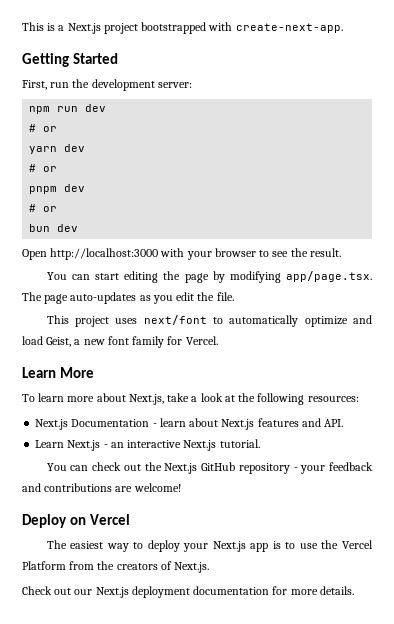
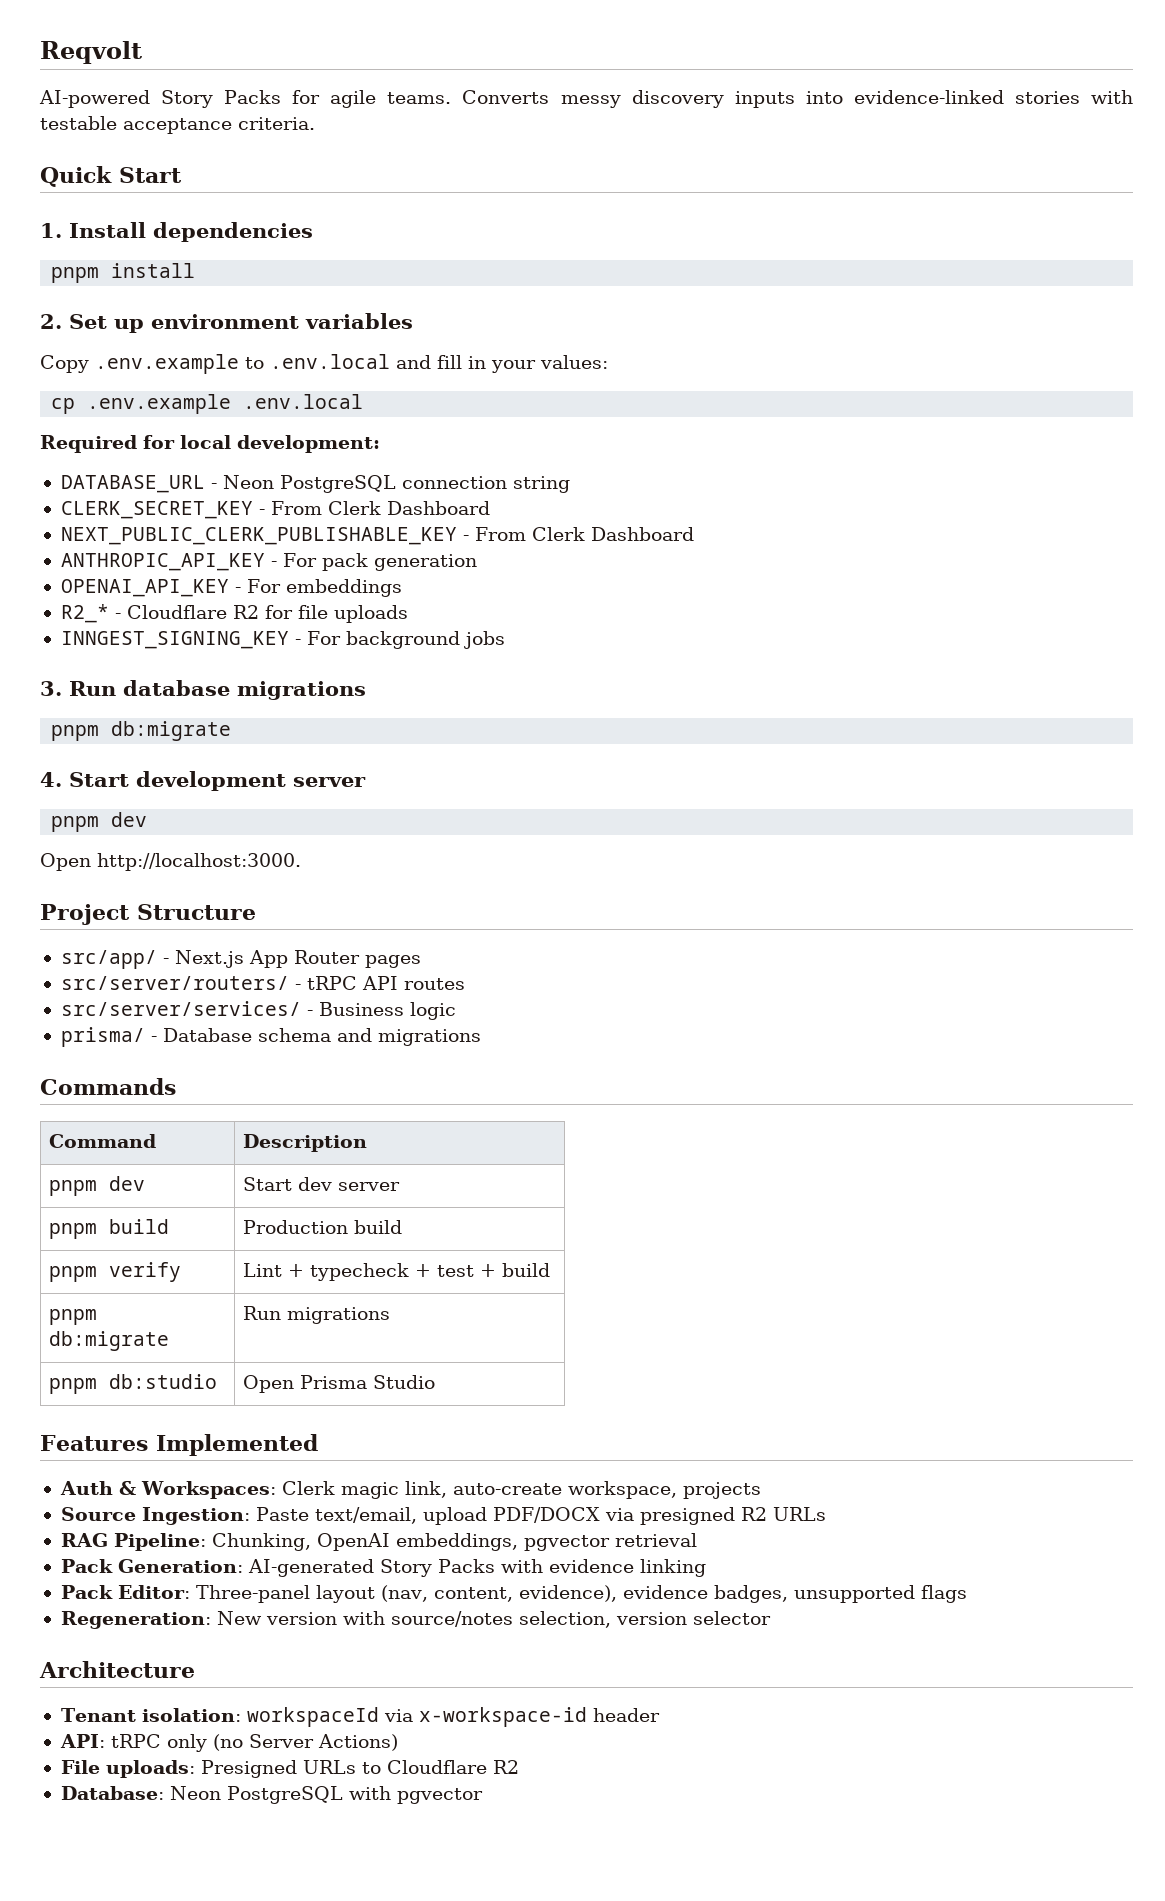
[22,22,343,34] [22,53,118,67] [22,79,192,91] [29,104,107,114] [29,124,58,132] [29,144,86,154] [29,164,58,172] [29,184,86,194] [29,204,58,212] [29,224,79,232] [22,248,341,260] [46,271,372,283] [22,292,234,304] [46,315,372,327] [22,336,218,348] [22,367,94,378] [22,393,359,405] [35,418,344,430] [35,439,260,451] [46,462,373,474] [22,483,181,492] [22,514,130,528] [46,540,374,552] [22,561,210,573] [22,586,354,598] This is a Next.js project bootstrapped with create-next-app. // Getting Started // First, run the development server: // npm run dev // # or // yarn dev // # or // pnpm dev // # or // bun dev // Open http://localhost:3000 with your browser to see the result. // You can start editing the page by modifying app/page.tsx. The page auto-updates as you edit the file. // This project uses next/font to automatically optimize and load Geist, a new font family for Vercel. // Learn More // To learn more about Next.js, take a look at the following resources: // Next.js Documentation - learn about Next.js features and API. // Learn Next.js - an interactive Next.js tutorial. // You can check out the Next.js GitHub repository - your feedback and contributions are welcome! // Deploy on Vercel // The easiest way to deploy your Next.js app is to use the Vercel Platform from the creators of Next.js. // Check out our Next.js deployment documentation for more details. -> [40,41,142,64] [39,90,1133,108] [40,116,315,134] [40,166,182,187] [40,222,313,242] [51,263,196,283] [40,313,413,333] [40,354,608,374] [51,394,364,414] [40,435,380,453] [60,475,570,493] [60,501,490,519] [60,527,694,545] [60,553,477,571] [60,579,402,597] [60,604,408,623] [60,631,505,649] [40,680,366,700] [51,721,232,741] [40,771,366,791] [51,812,148,832] [40,853,301,871] [40,904,256,925] [60,950,421,969] [60,976,465,990] [60,1001,456,1020] [60,1027,481,1047] [40,1078,176,1095] [49,1134,157,1148] [243,1134,368,1152] [49,1176,146,1196] [243,1177,401,1191] [49,1219,170,1239] [243,1220,403,1234] [49,1262,182,1282] [243,1263,551,1281] [49,1309,98,1325] [49,1331,170,1351] [243,1306,391,1324] [49,1374,218,1394] [243,1375,436,1393] [40,1434,318,1456] [59,1481,761,1499] [60,1507,826,1525] [60,1533,697,1551] [60,1559,706,1577] [60,1585,967,1603] [60,1611,771,1629] [39,1661,195,1678] [60,1707,660,1727] [59,1734,398,1752] [60,1760,519,1778] [60,1786,483,1804] Reqvolt // AI-powered Story Packs for agile teams. Converts messy discovery inputs into evidence-linked stories with testable acceptance criteria. // Quick Start // 1. Install dependencies // pnpm install // 2. Set up environment variables // Copy .env.example to .env.local and fill in your values: // cp .env.example .env.local // Required for local development: // DATABASE_URL - Neon PostgreSQL connection string // CLERK_SECRET_KEY - From Clerk Dashboard // NEXT_PUBLIC_CLERK_PUBLISHABLE_KEY - From Clerk Dashboard // ANTHROPIC_API_KEY - For pack generation // OPENAI_API_KEY - For embeddings // R2_* - Cloudflare R2 for file uploads // INNGEST_SIGNING_KEY - For background jobs // 3. Run database migrations // pnpm db:migrate // 4. Start development server // pnpm dev // Open http://localhost:3000. // Project Structure // src/app/ - Next.js App Router pages // src/server/routers/ - tRPC API routes // src/server/services/ - Business logic // prisma/ - Database schema and migrations // Commands // Command | Description // pnpm dev | Start dev server // pnpm build | Production build // pnpm verify | Lint + typecheck + test + build // pnpm db:migrate | Run migrations // pnpm db:studio | Open Prisma Studio // Features Implemented // Auth & Workspaces: Clerk magic link, auto-create workspace, projects // Source Ingestion: Paste text/email, upload PDF/DOCX via presigned R2 URLs // RAG Pipeline: Chunking, OpenAI embeddings, pgvector retrieval // Pack Generation: AI-generated Story Packs with evidence linking // Pack Editor: Three-panel layout (nav, content, evidence), evidence badges, unsupported flags // Regeneration: New version with source/notes selection, version selector // Architecture // Tenant isolation: workspaceId via x-workspace-id header // API: tRPC only (no Server Actions) // File uploads: Presigned URLs to Cloudflare R2 // Database: Neon PostgreSQL with pgvector

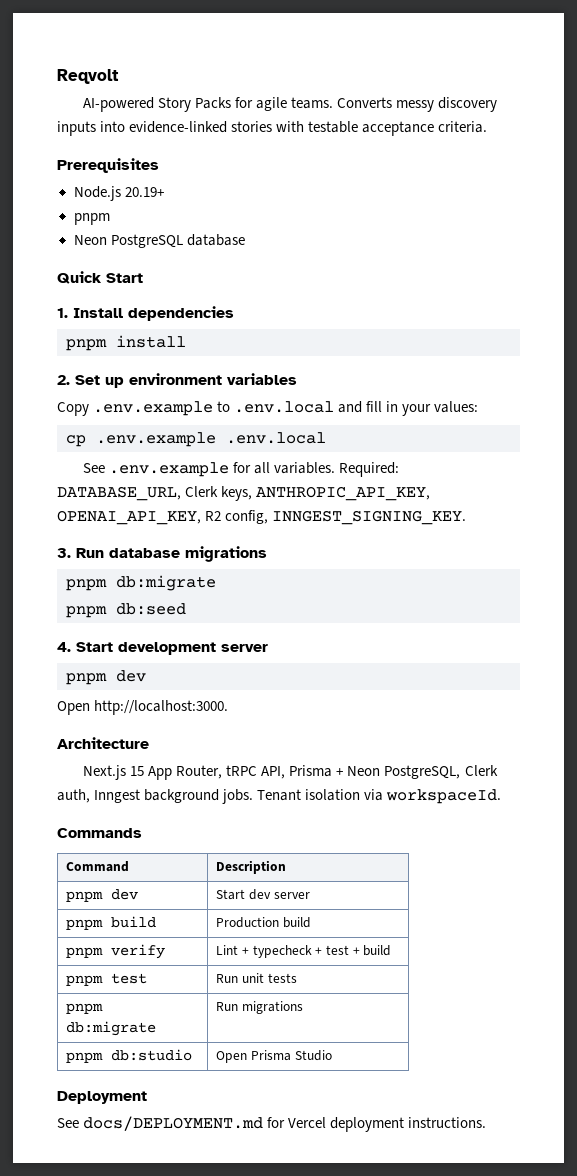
(315, 123) none -> [57,158,159,173] [73,186,164,201] [73,213,110,225] [73,234,245,248] // Prerequisites // Node.js 20.19+ // pnpm // Neon PostgreSQL database
[40,435,380,453] [60,475,570,493] [60,501,490,519] [60,527,694,545] [60,553,477,571] [60,579,402,597] [60,604,408,623] [60,631,505,649] Required for local development: // DATABASE_URL - Neon PostgreSQL connection string // CLERK_SECRET_KEY - From Clerk Dashboard // NEXT_PUBLIC_CLERK_PUBLISHABLE_KEY - From Clerk Dashboard // ANTHROPIC_API_KEY - For pack generation // OPENAI_API_KEY - For embeddings // R2_* - Cloudflare R2 for file uploads // INNGEST_SIGNING_KEY - For background jobs -> [83,462,400,477] [57,486,431,501] [57,510,467,525] See .env.example for all variables. Required: DATABASE_URL, Clerk keys, ANTHROPIC_API_KEY, OPENAI_API_KEY, R2 config, INNGEST_SIGNING_KEY.
(232, 731) none -> [66,603,186,618] // pnpm db:seed
[40,904,256,925] [60,950,421,969] [60,976,465,990] [60,1001,456,1020] [60,1027,481,1047] Project Structure // src/app/ - Next.js App Router pages // src/server/routers/ - tRPC API routes // src/server/services/ - Business logic // prisma/ - Database schema and migrations -> [57,737,149,749] [83,765,498,780] [57,789,502,804] Architecture // Next.js 15 App Router, tRPC API, Prisma + Neon PostgreSQL, Clerk auth, Inngest background jobs. Tenant isolation via workspaceId.
(551, 1270) none -> [66,973,148,986] [216,973,297,983] // pnpm test | Run unit tests
[40,1434,318,1456] [59,1481,761,1499] [60,1507,826,1525] [60,1533,697,1551] [60,1559,706,1577] [60,1585,967,1603] [60,1611,771,1629] [39,1661,195,1678] [60,1707,660,1727] [59,1734,398,1752] [60,1760,519,1778] [60,1786,483,1804] Features Implemented // Auth & Workspaces: Clerk magic link, auto-create workspace, projects // Source Ingestion: Paste text/email, upload PDF/DOCX via presigned R2 URLs // RAG Pipeline: Chunking, OpenAI embeddings, pgvector retrieval // Pack Generation: AI-generated Story Packs with evidence linking // Pack Editor: Three-panel layout (nav, content, evidence), evidence badges, unsupported flags // Regeneration: New version with source/notes selection, version selector // Architecture // Tenant isolation: workspaceId via x-workspace-id header // API: tRPC only (no Server Actions) // File uploads: Presigned URLs to Cloudflare R2 // Database: Neon PostgreSQL with pgvector -> [57,1091,147,1104] [57,1116,487,1132] Deployment // See docs/DEPLOYMENT.md for Vercel deployment instructions.

